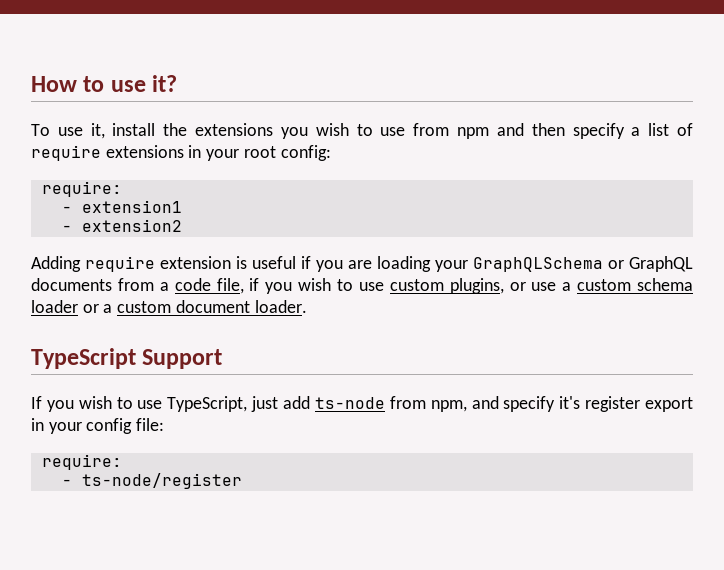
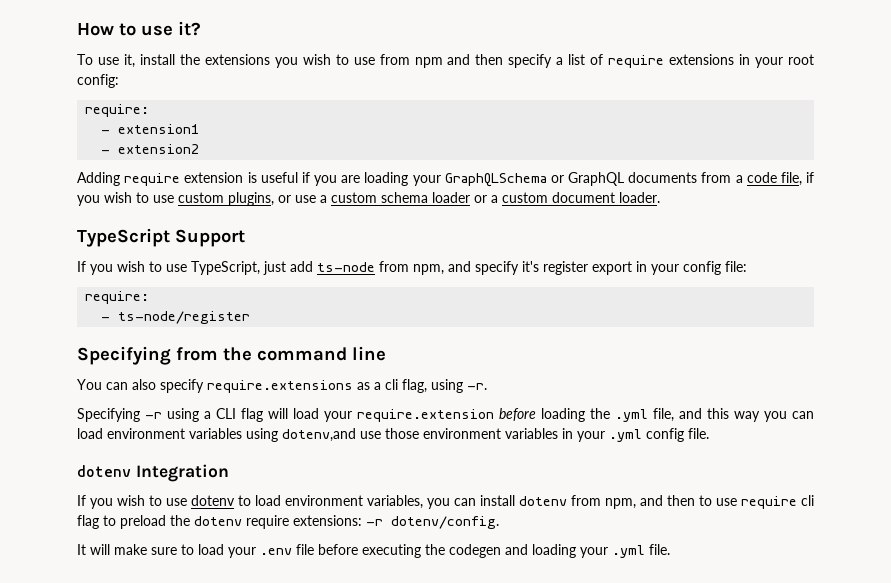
(242, 481) none -> [77,346,386,365] [77,379,487,393] [77,408,814,422] [77,428,709,442] [77,464,229,482] [77,495,814,509] [77,515,499,529] [77,544,670,558] // Specifying from the command line // You can also specify require.extensions as a cli flag, using -r. // Specifying -r using a CLI flag will load your require.extension before loading the .yml file, and this way you can load environment variables using dotenv,and use those environment variables in your .yml config file. // dotenv Integration // If you wish to use dotenv to load environment variables, you can install dotenv from npm, and then to use require cli flag to preload the dotenv require extensions: -r dotenv/config. // It will make sure to load your .env file before executing the codegen and loading your .yml file.

